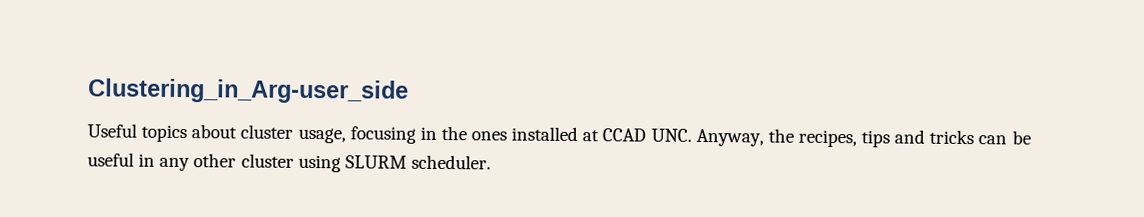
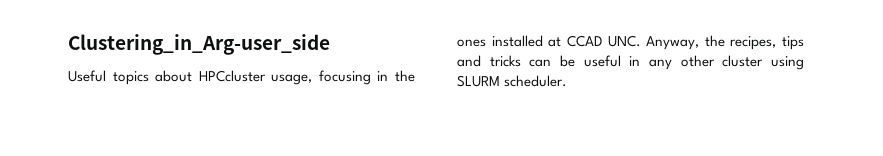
[240,124,294,139] cluster -> [198,70,266,82] HPCcluster

